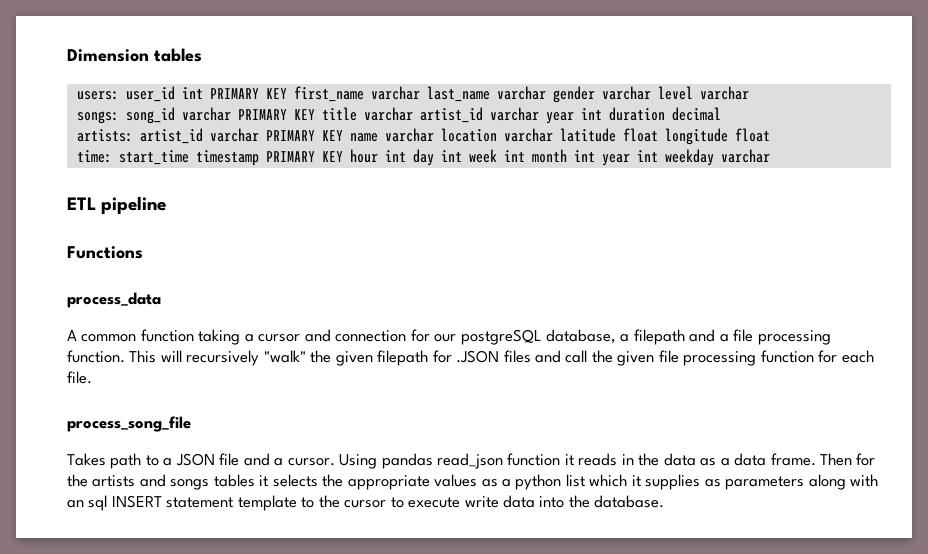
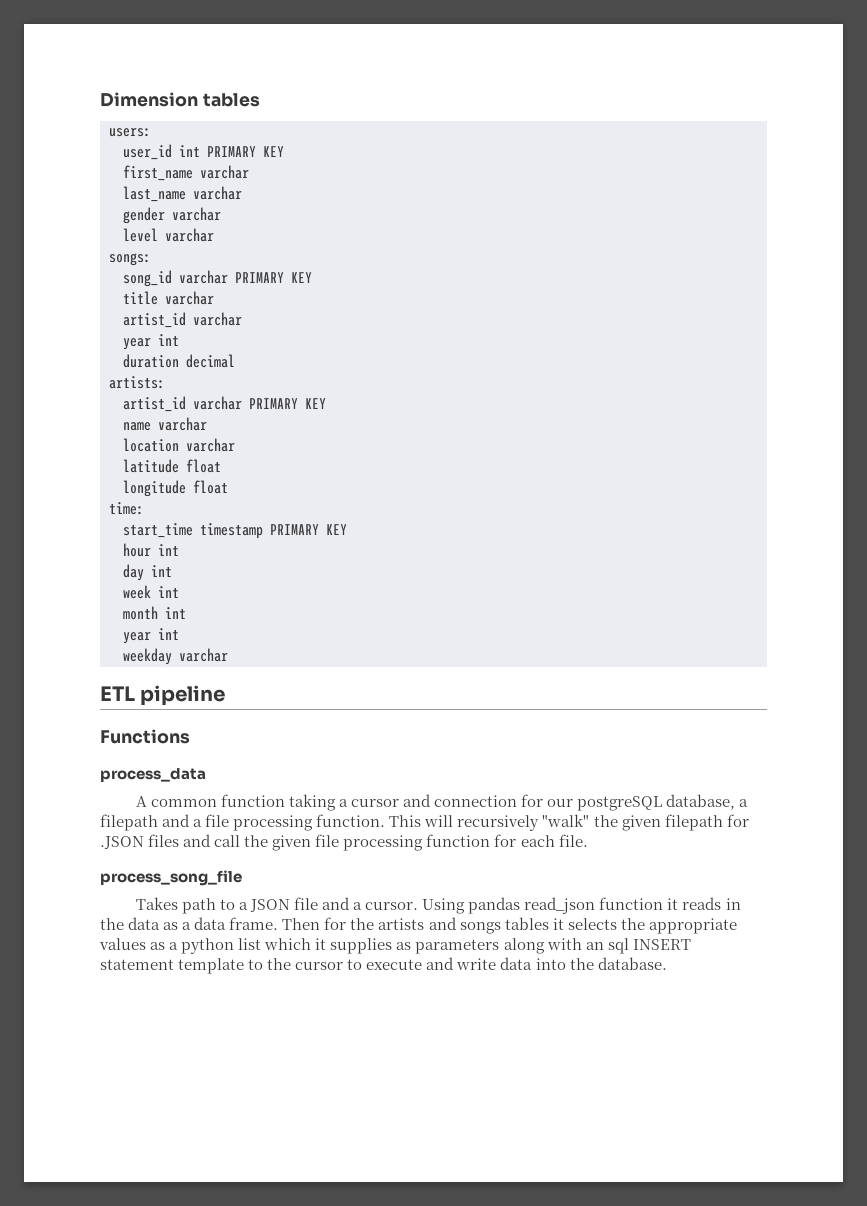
(119, 95) none -> (151, 132) //
(287, 93) none -> (284, 151) //
(420, 93) none -> (249, 172) //
(546, 93) none -> (242, 193) //
(651, 93) none -> (221, 214) //
(119, 117) none -> (151, 259) //
(315, 114) none -> (312, 277) //
[419,107,602,124] artist_id varchar year int -> [123,312,242,328] [123,334,179,350] // artist_id varchar // year int //
(133, 135) none -> (165, 382) //
(343, 135) none -> (326, 403) //
(434, 135) none -> (207, 424) //
(553, 135) none -> (235, 445) //
(658, 135) none -> (221, 466) //
(112, 156) none -> (144, 508) //
(343, 156) none -> (347, 529) //
(406, 156) none -> (179, 550) //
(462, 156) none -> (172, 571) //
(525, 156) none -> (179, 592) //
[601,150,658,166] year int -> [123,628,179,644] // year int //
(461, 502) none -> [426,957,455,970] and

